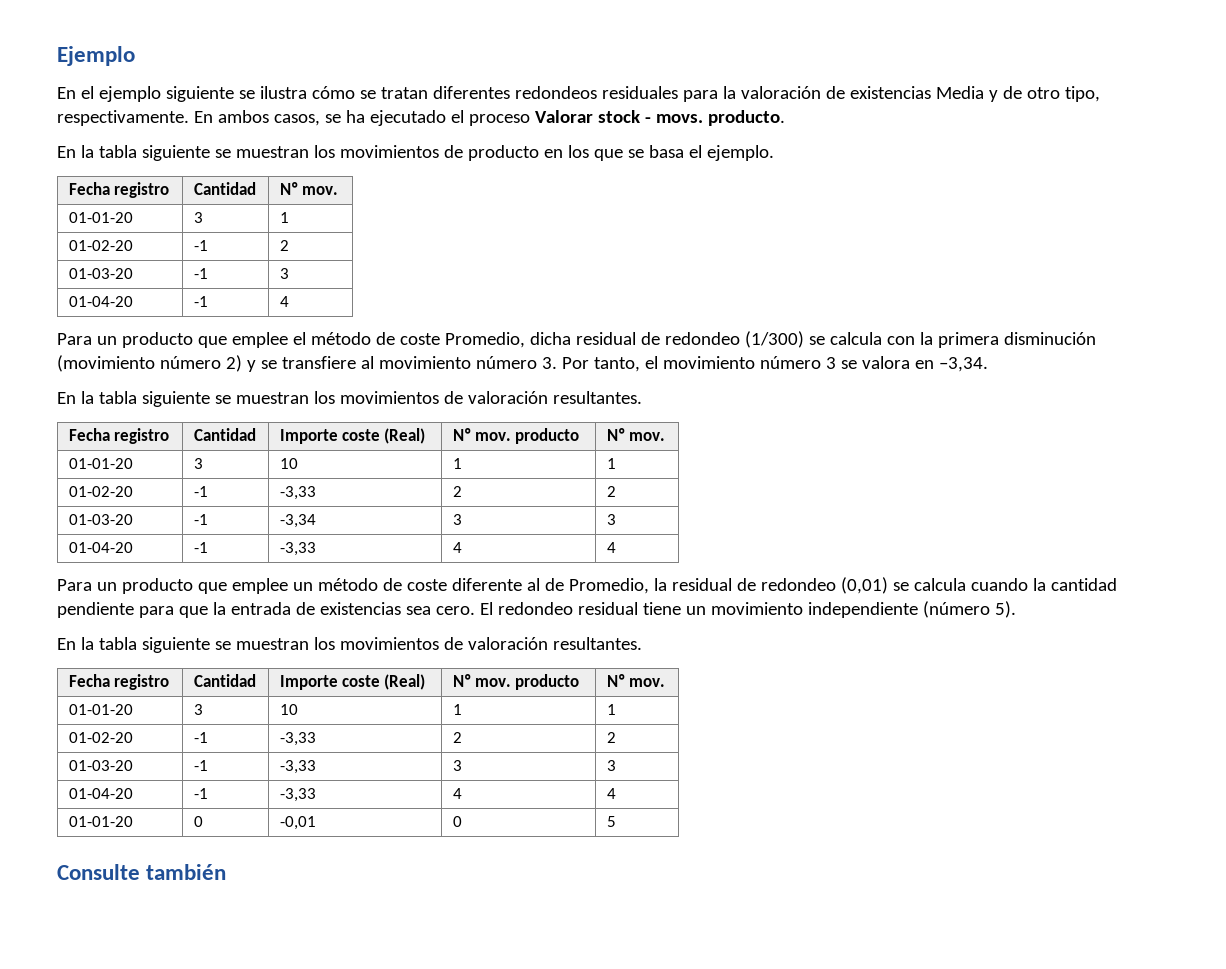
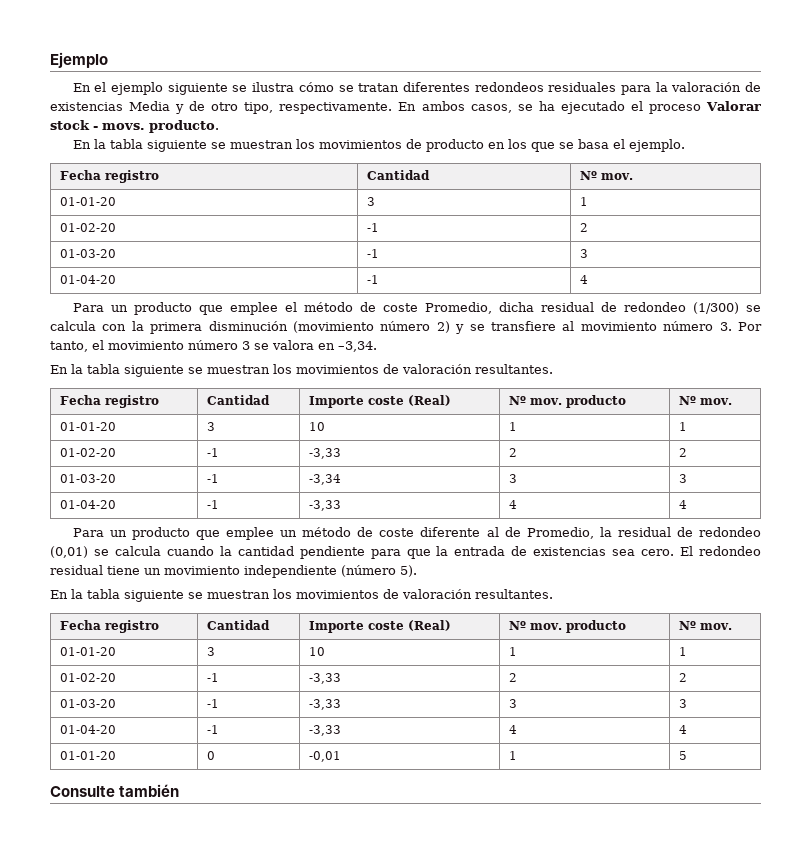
[452,816,462,827] 0 -> [508,751,517,760] 1

